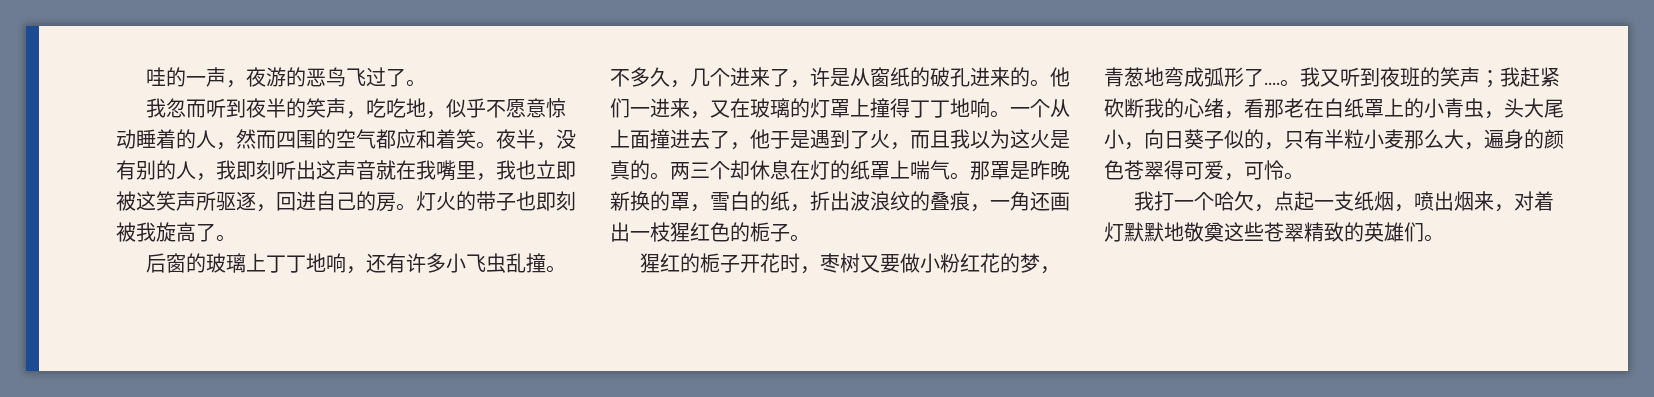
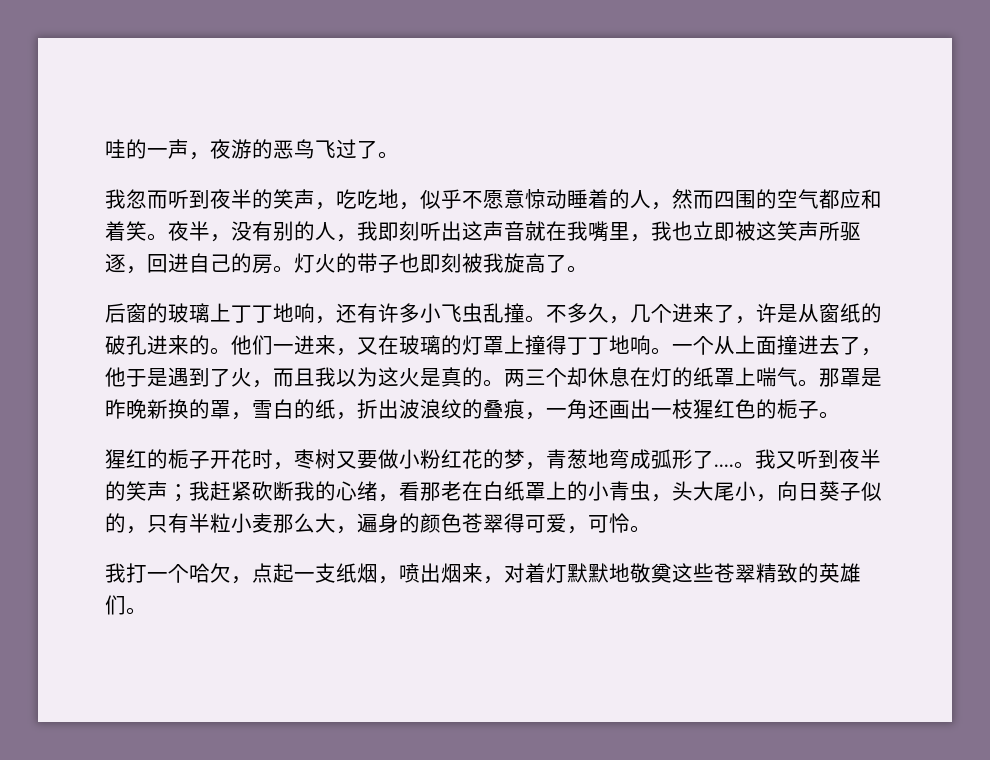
[1400,67,1420,87] 班 -> [860,449,881,469] 半

